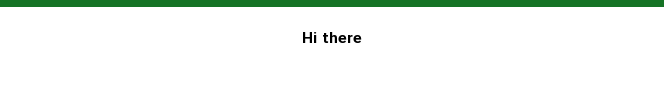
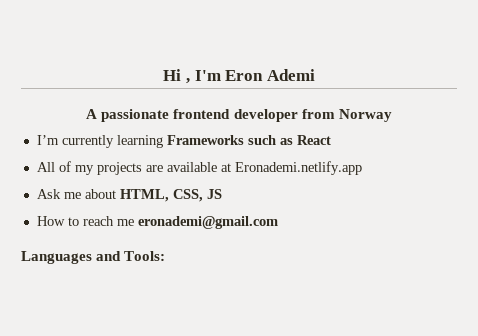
[321,32,362,43] there -> [185,69,315,84] [86,109,392,122] [36,135,331,148] [36,161,362,175] [36,189,222,202] [36,216,278,229] [21,251,166,264] , I'm Eron Ademi // A passionate frontend developer from Norway // I’m currently learning Frameworks such as React // All of my projects are available at Eronademi.netlify.app // Ask me about HTML, CSS, JS // How to reach me eronademi@gmail.com // Languages and Tools:

